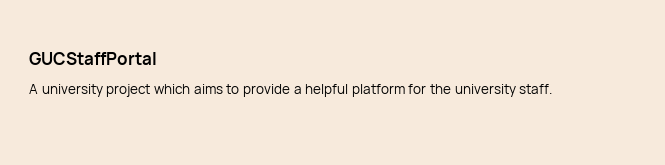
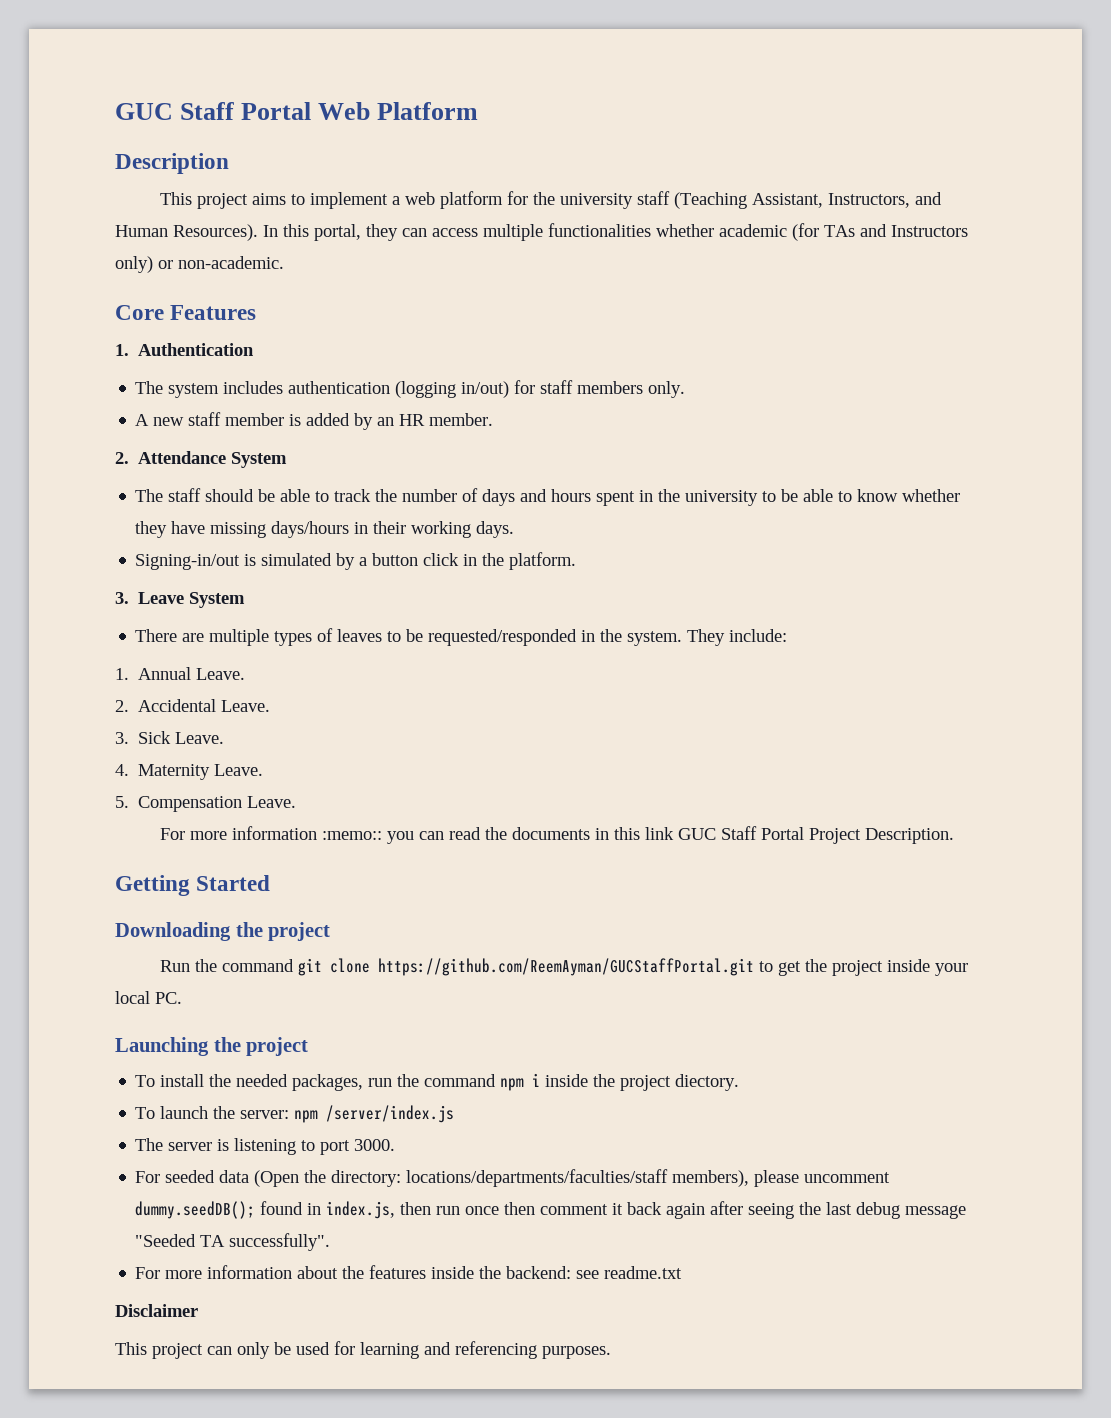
[29,52,157,65] [29,84,553,97] GUCStaffPortal // A university project which aims to provide a helpful platform for the university staff. -> [115,102,479,120] [115,153,229,174] [159,191,942,209] [115,223,968,241] [115,256,284,273] [115,305,257,320] [115,343,255,356] [135,380,686,398] [135,412,494,430] [115,451,288,468] [135,488,961,506] [135,521,515,538] [135,552,577,570] [115,592,246,608] [135,628,788,646] [115,667,246,680] [115,699,271,712] [115,731,225,744] [115,764,264,780] [115,796,297,812] [159,826,954,844] [115,875,271,896] [115,922,331,941] [159,958,968,976] [115,991,182,1004] [115,1037,309,1056] [135,1073,740,1091] [135,1105,455,1123] [135,1138,396,1155] [135,1169,891,1187] [135,1201,967,1219] [135,1233,331,1251] [135,1265,683,1279] [115,1304,198,1317] [115,1341,611,1359] GUC Staff Portal Web Platform // Description // This project aims to implement a web platform for the university staff (Teaching Assistant, Instructors, and Human Resources). In this portal, they can access multiple functionalities whether academic (for TAs and Instructors only) or non-academic. // Core Features // 1. Authentication // The system includes authentication (logging in/out) for staff members only. // A new staff member is added by an HR member. // 2. Attendance System // The staff should be able to track the number of days and hours spent in the university to be able to know whether they have missing days/hours in their working days. // Signing-in/out is simulated by a button click in the platform. // 3. Leave System // There are multiple types of leaves to be requested/responded in the system. They include: // 1. Annual Leave. // 2. Accidental Leave. // 3. Sick Leave. // 4. Maternity Leave. // 5. Compensation Leave. // For more information :memo:: you can read the documents in this link GUC Staff Portal Project Description. // Getting Started // Downloading the project // Run the command git clone https://github.com/ReemAyman/GUCStaffPortal.git to get the project inside your local PC. // Launching the project // To install the needed packages, run the command npm i inside the project diectory. // To launch the server: npm /server/index.js // The server is listening to port 3000. // For seeded data (Open the directory: locations/departments/faculties/staff members), please uncomment dummy.seedDB(); found in index.js, then run once then comment it back again after seeing the last debug message "Seeded TA successfully". // For more information about the features inside the backend: see readme.txt // Disclaimer // This project can only be used for learning and referencing purposes.

